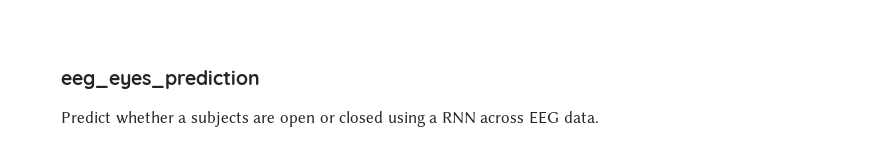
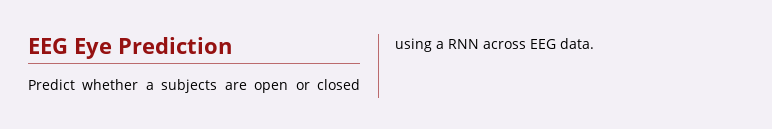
[61,70,260,89] eeg_eyes_prediction -> [28,37,232,59] EEG Eye Prediction

